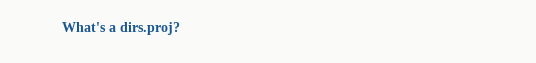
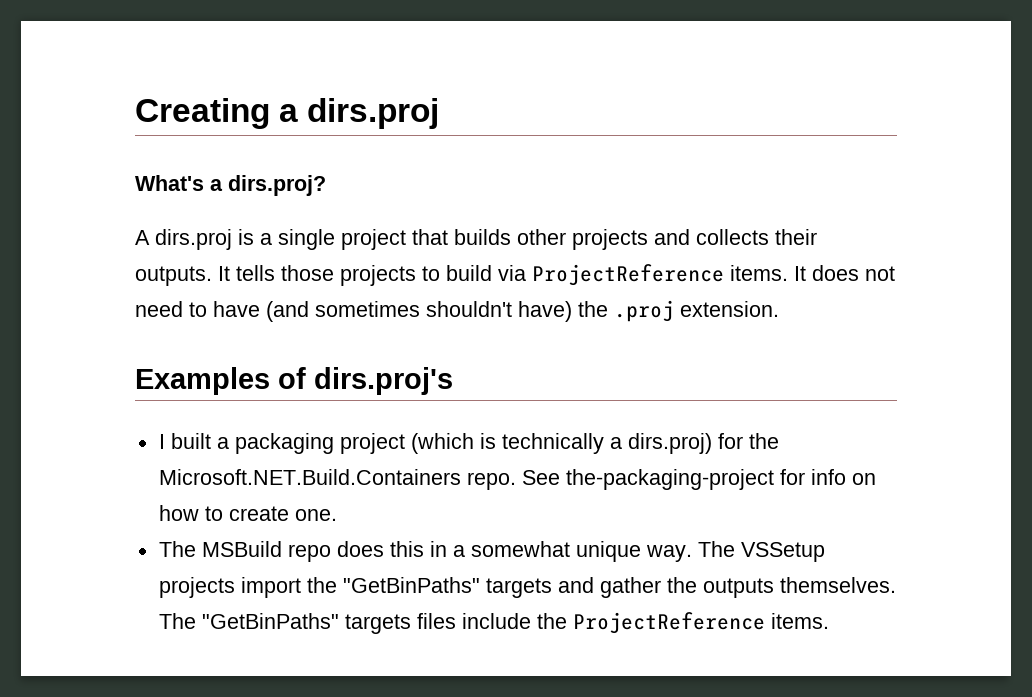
(62, 27) none -> [135,98,440,129] Creating a dirs.proj //
(180, 28) none -> [135,229,817,250] [135,264,895,286] [135,300,779,322] [135,367,453,395] [158,433,779,454] [158,469,876,490] [158,505,337,521] [158,541,825,562] [158,577,896,598] [158,612,829,634] // A dirs.proj is a single project that builds other projects and collects their outputs. It tells those projects to build via ProjectReference items. It does not need to have (and sometimes shouldn't have) the .proj extension. // Examples of dirs.proj's // I built a packaging project (which is technically a dirs.proj) for the Microsoft.NET.Build.Containers repo. See the-packaging-project for info on how to create one. // The MSBuild repo does this in a somewhat unique way. The VSSetup projects import the "GetBinPaths" targets and gather the outputs themselves. The "GetBinPaths" targets files include the ProjectReference items.

